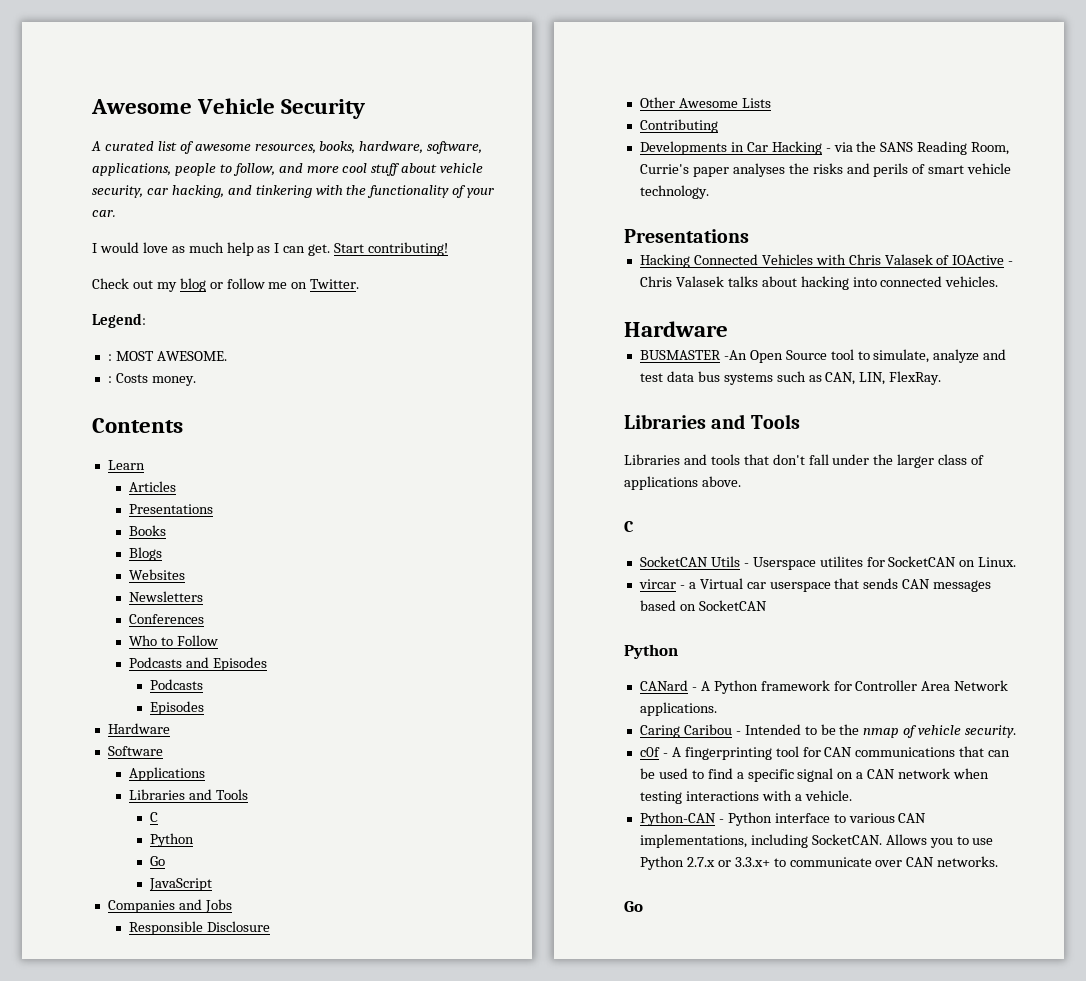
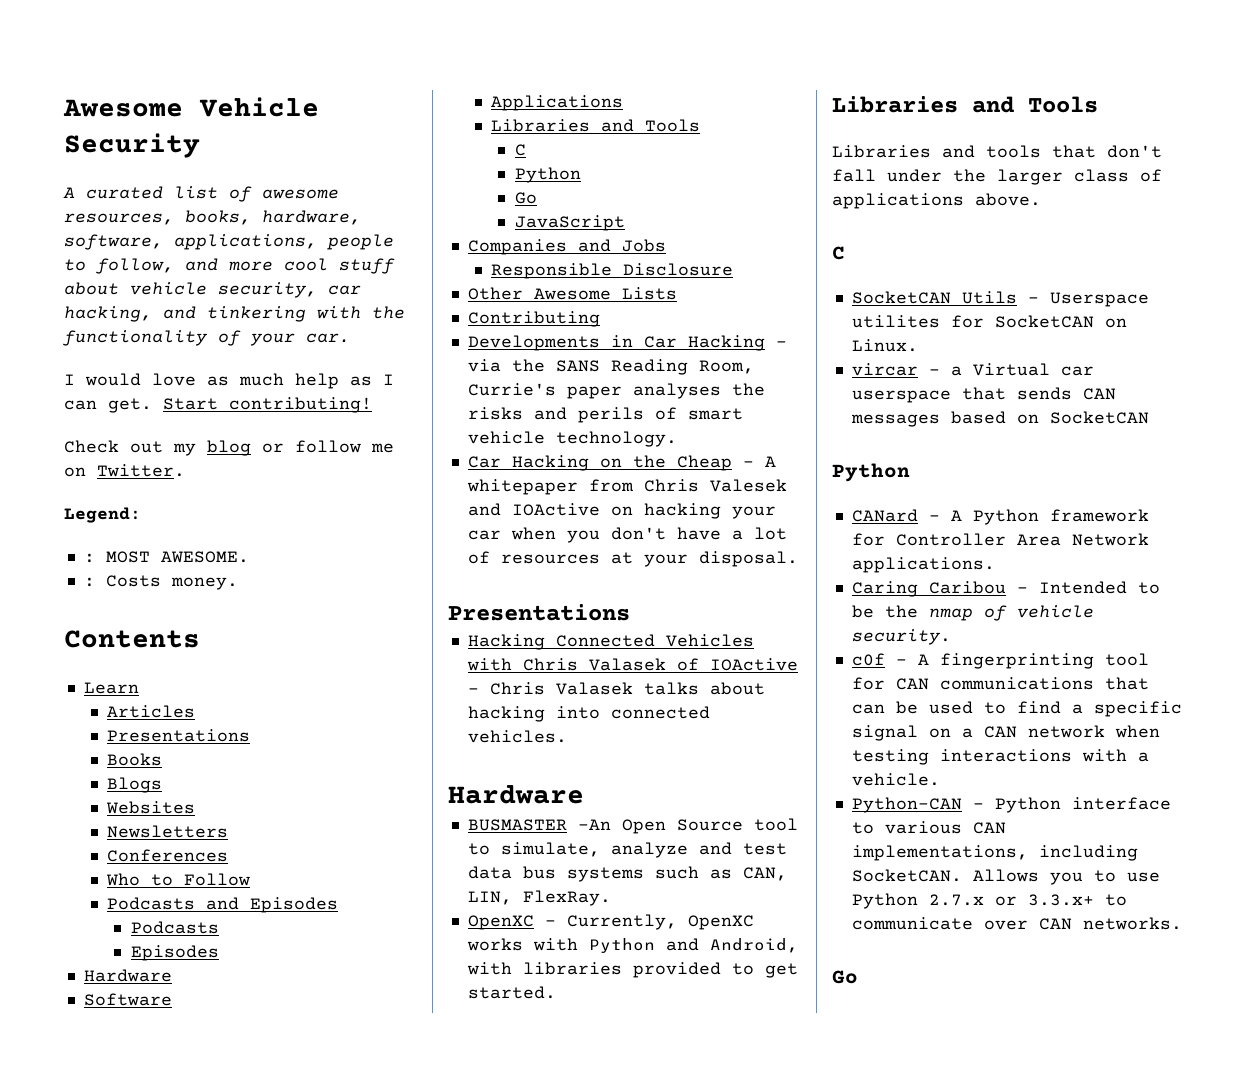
(709, 192) none -> [467,455,776,471] [466,479,787,495] [467,503,776,519] [467,527,787,543] [467,551,798,567] // Car Hacking on the Cheap - A whitepaper from Chris Valesek and IOActive on hacking your car when you don't have a lot of resources at your disposal.
(942, 378) none -> [467,914,754,930] [466,938,798,953] [466,962,798,978] [467,986,556,999] // OpenXC - Currently, OpenXC works with Python and Android, with libraries provided to get started.

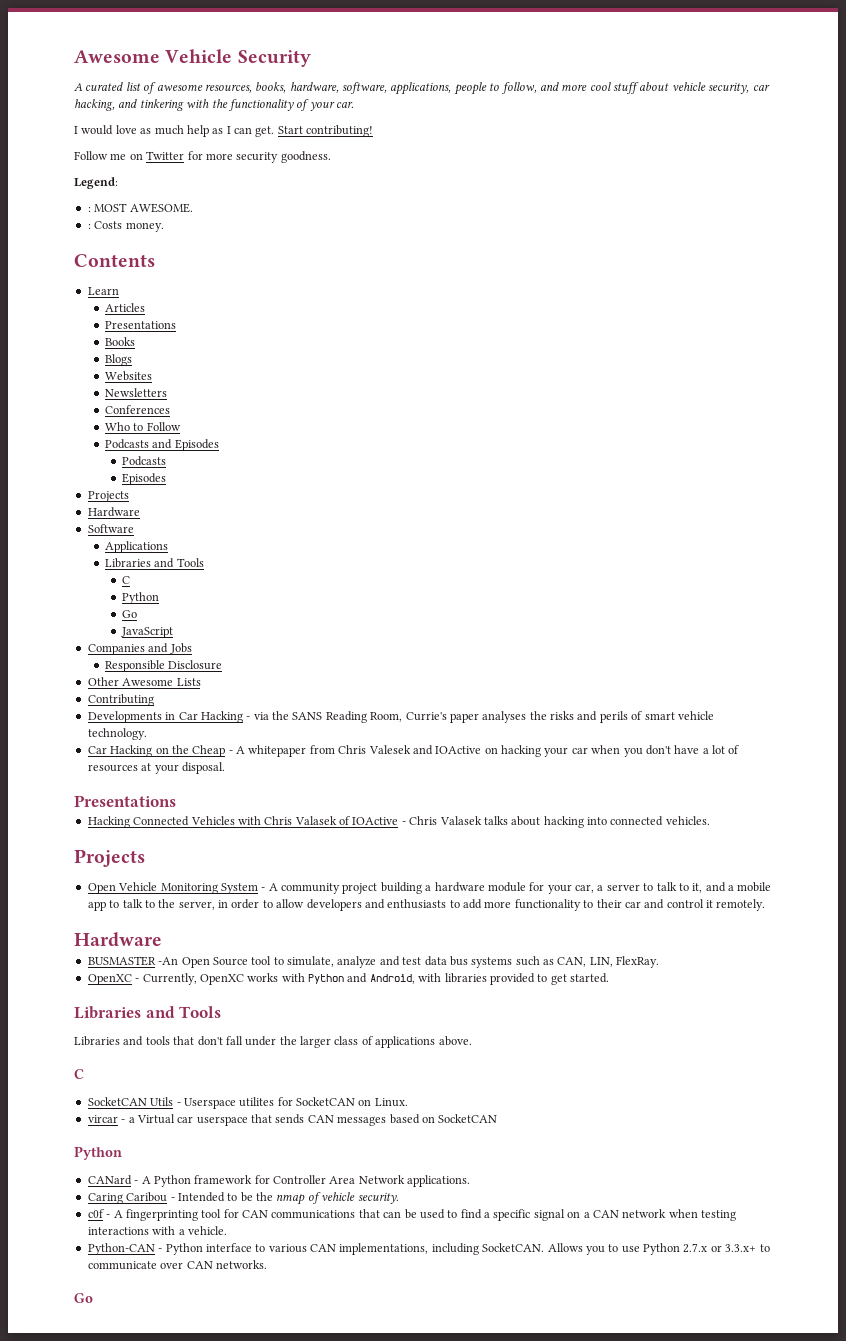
[64,440,394,456] [64,464,185,477] Check out my blog or follow me on Twitter. -> [74,151,331,163] Follow me on Twitter for more security goodness.
(219, 953) none -> [87,491,129,502] // Projects
(567, 736) none -> [74,849,145,867] [87,882,772,894] [87,899,766,911] // Projects // Open Vehicle Monitoring System - A community project building a hardware module for your car, a server to talk to it, and a mobile app to talk to the server, in order to allow developers and enthusiasts to add more functionality to their car and control it remotely.

